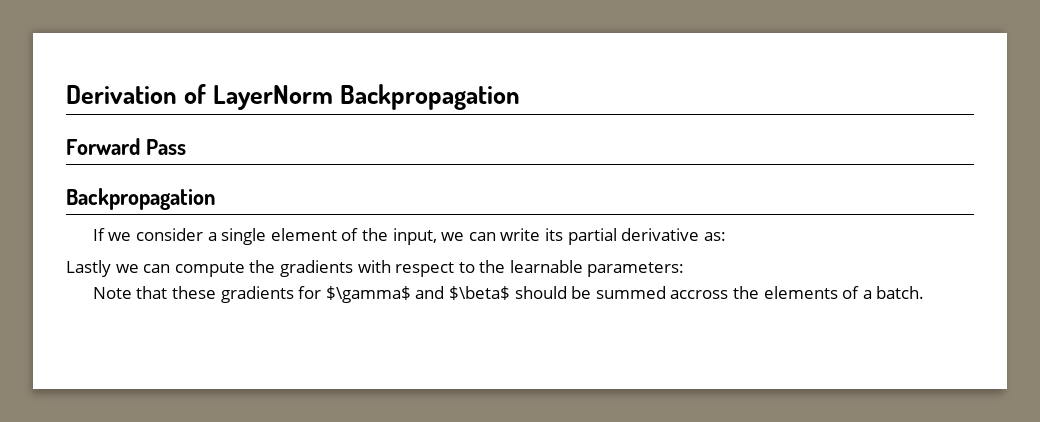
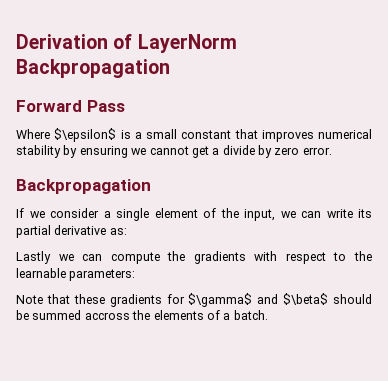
(186, 147) none -> [16,128,372,142] [16,145,332,158] // Where $\epsilon$ is a small constant that improves numerical stability by ensuring we cannot get a divide by zero error.

